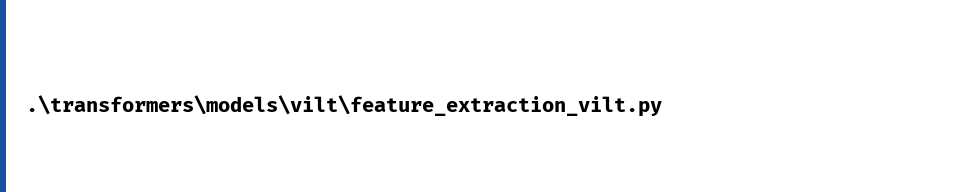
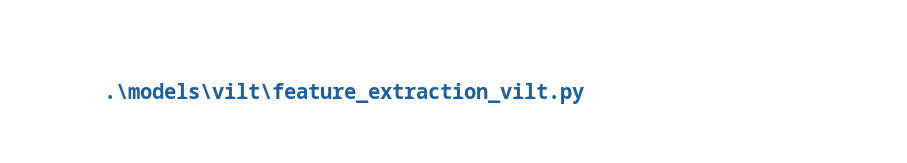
[26,95,662,117] .\transformers\models\vilt\feature_extraction_vilt.py -> [104,83,584,104] .\models\vilt\feature_extraction_vilt.py

